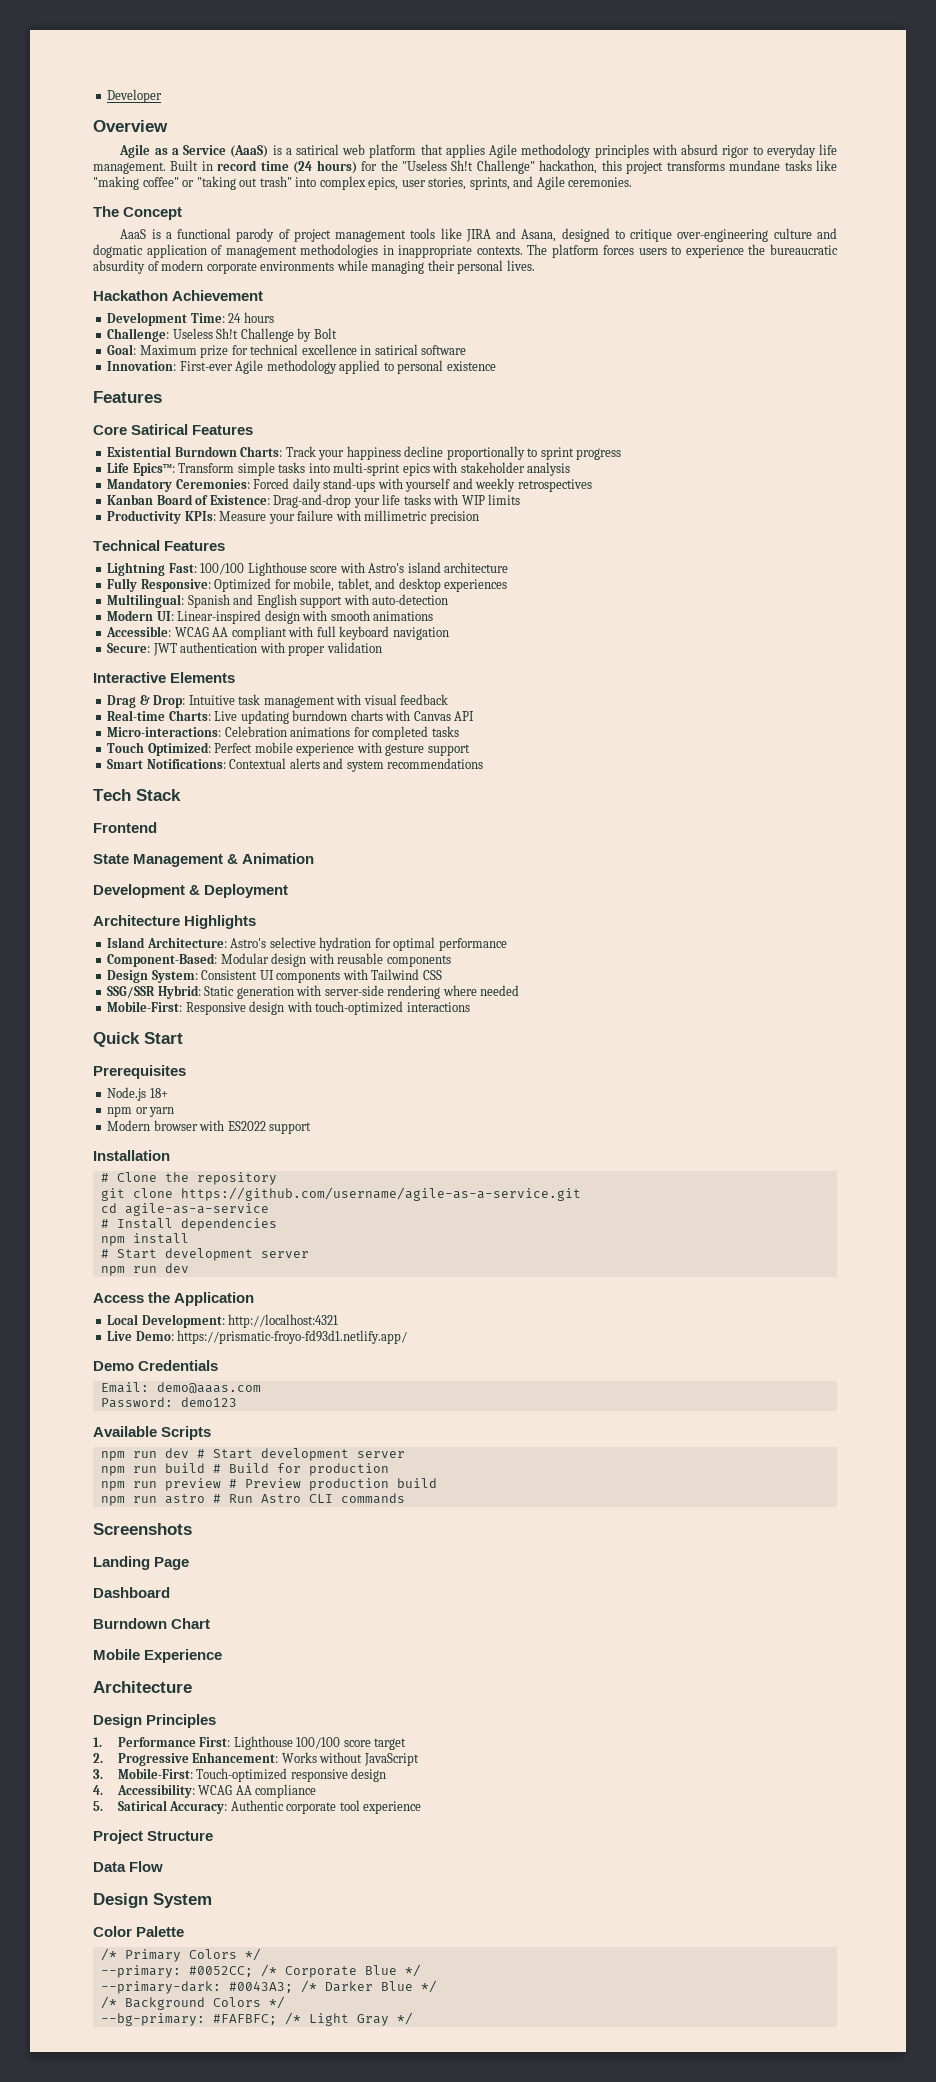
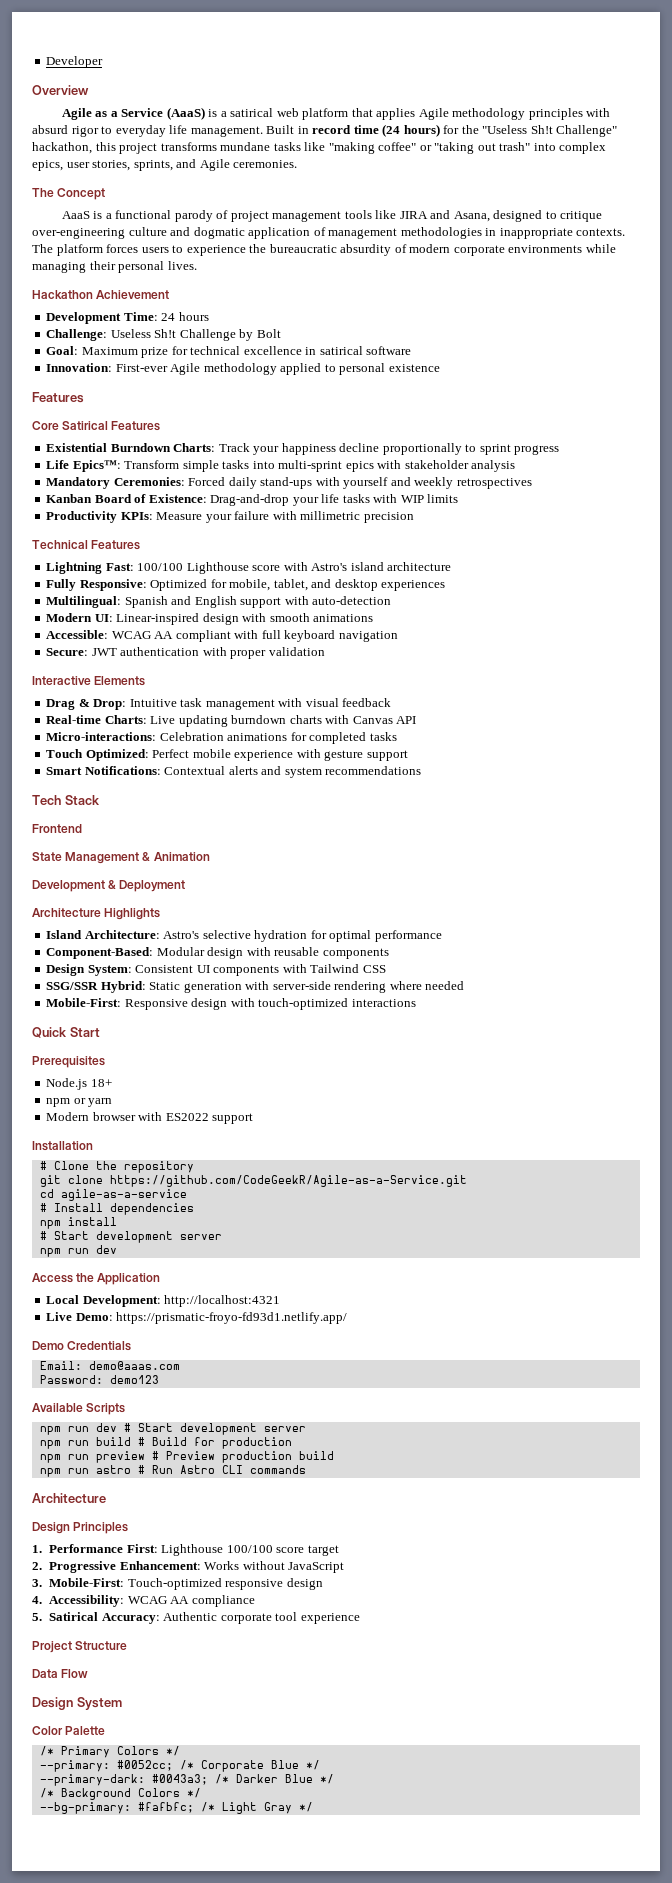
[180,1187,581,1201] https://github.com/username/agile-as-a-service.git -> [109,1175,467,1187] https://github.com/CodeGeekR/Agile-as-a-Service.git
[93,1523,192,1535] [93,1556,190,1570] [93,1587,170,1598] [93,1618,211,1629] [93,1649,223,1663] // Screenshots // Landing Page // Dashboard // Burndown Chart // Mobile Experience -> (306, 1469) none
[188,1966,253,1977] #0052CC; -> [116,1760,173,1771] #0052cc;
[228,1981,293,1993] #0043A3; -> [151,1774,208,1785] #0043a3;
[212,2014,277,2025] #FAFBFC; -> [137,1802,194,1813] #fafbfc;

